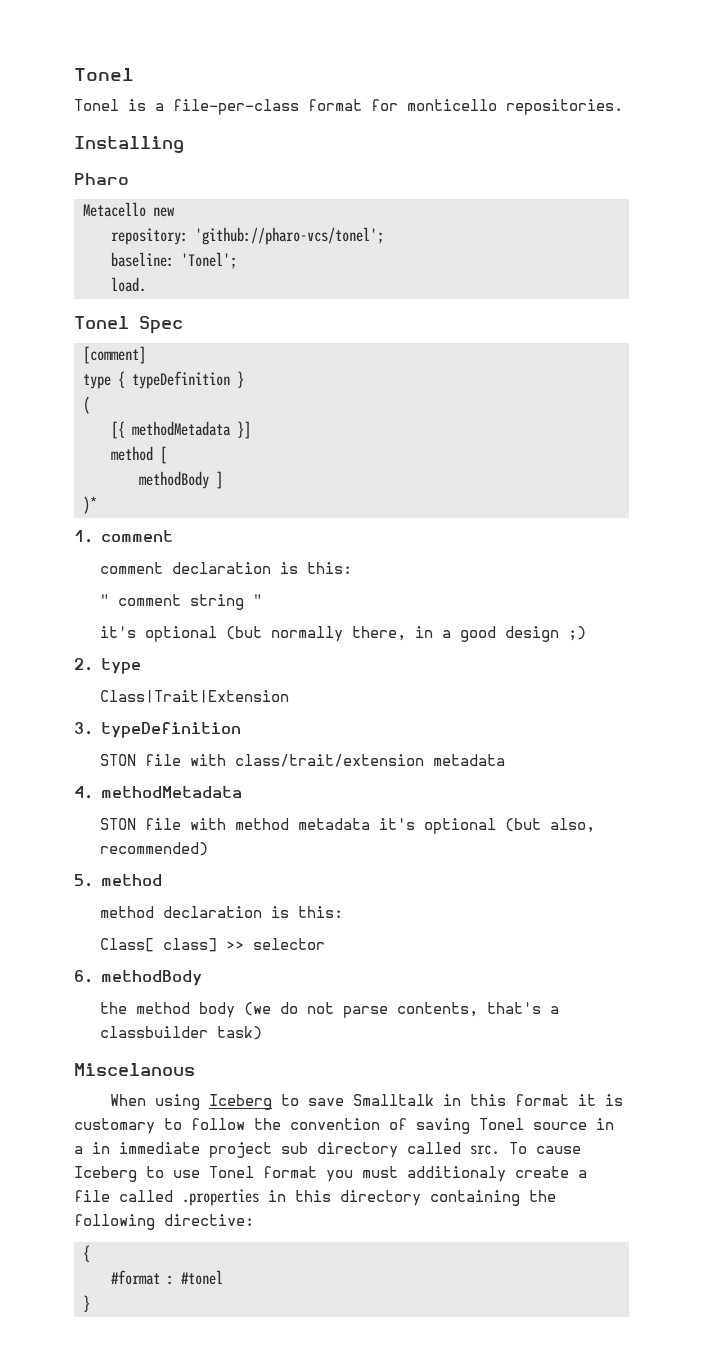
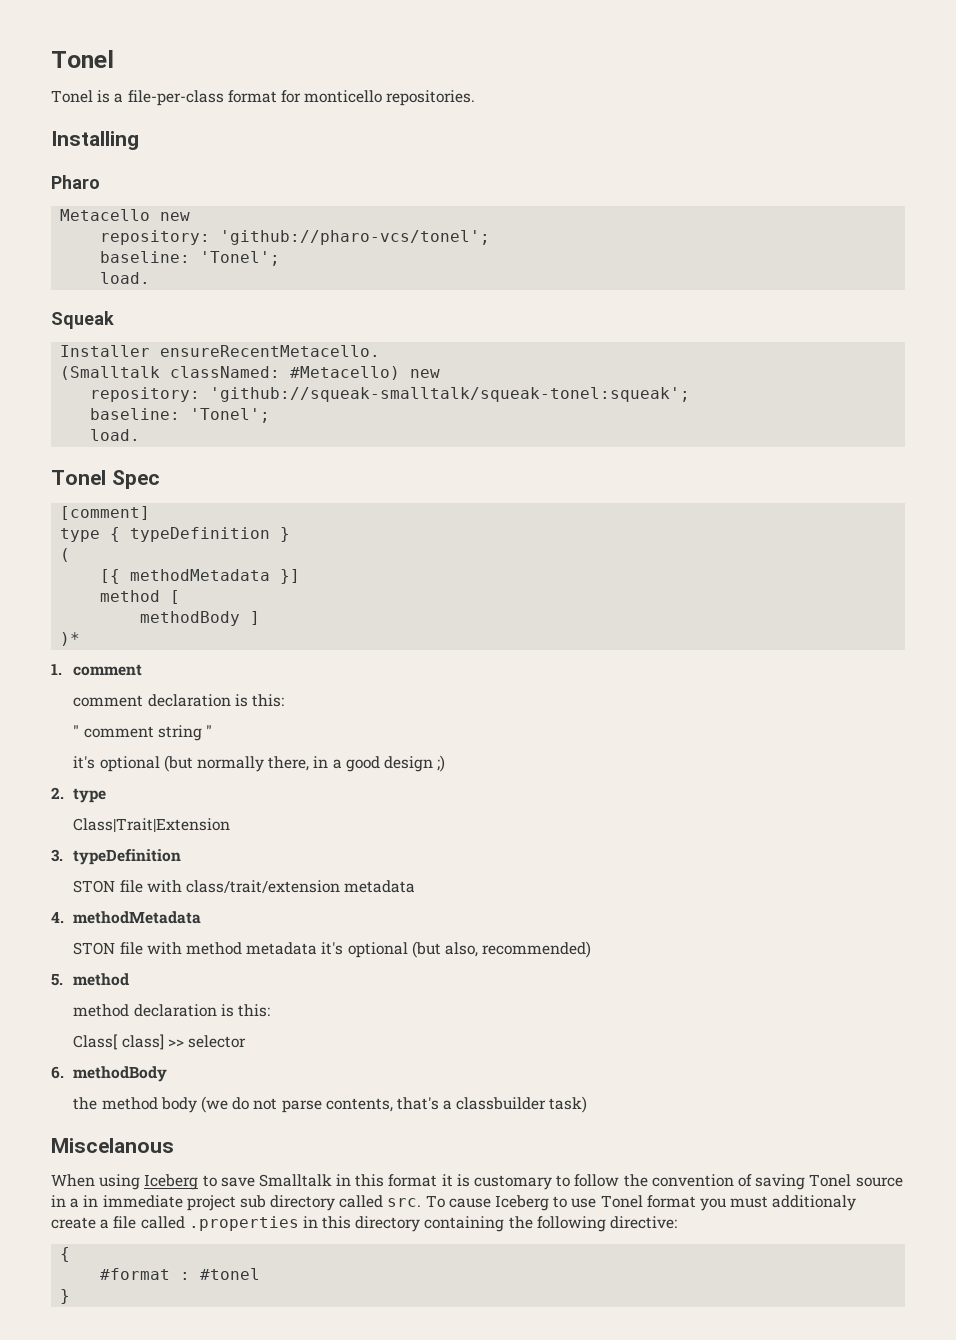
(146, 284) none -> [51,311,114,329] [60,345,381,357] [60,366,441,380] [90,387,691,402] [90,408,271,423] [90,429,141,441] // Squeak // Installer ensureRecentMetacello. // (Smalltalk classNamed: #Metacello) new // repository: 'github://squeak-smalltalk/squeak-tonel:squeak'; // baseline: 'Tonel'; // load.

